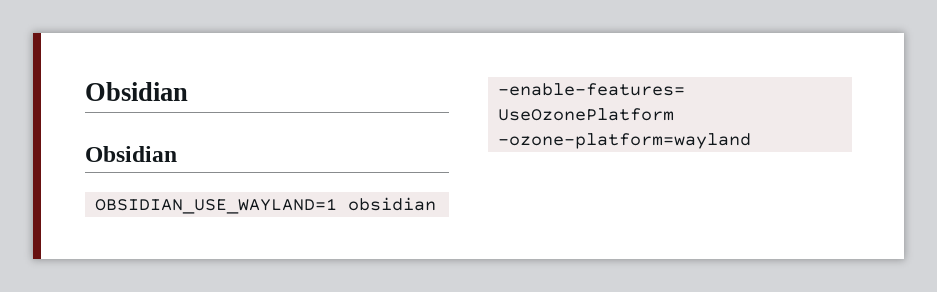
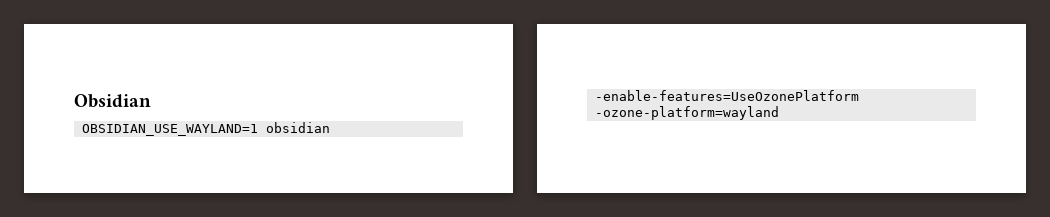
[85,82,188,101] [85,146,177,162] Obsidian // Obsidian -> [74,94,151,108] Obsidian

